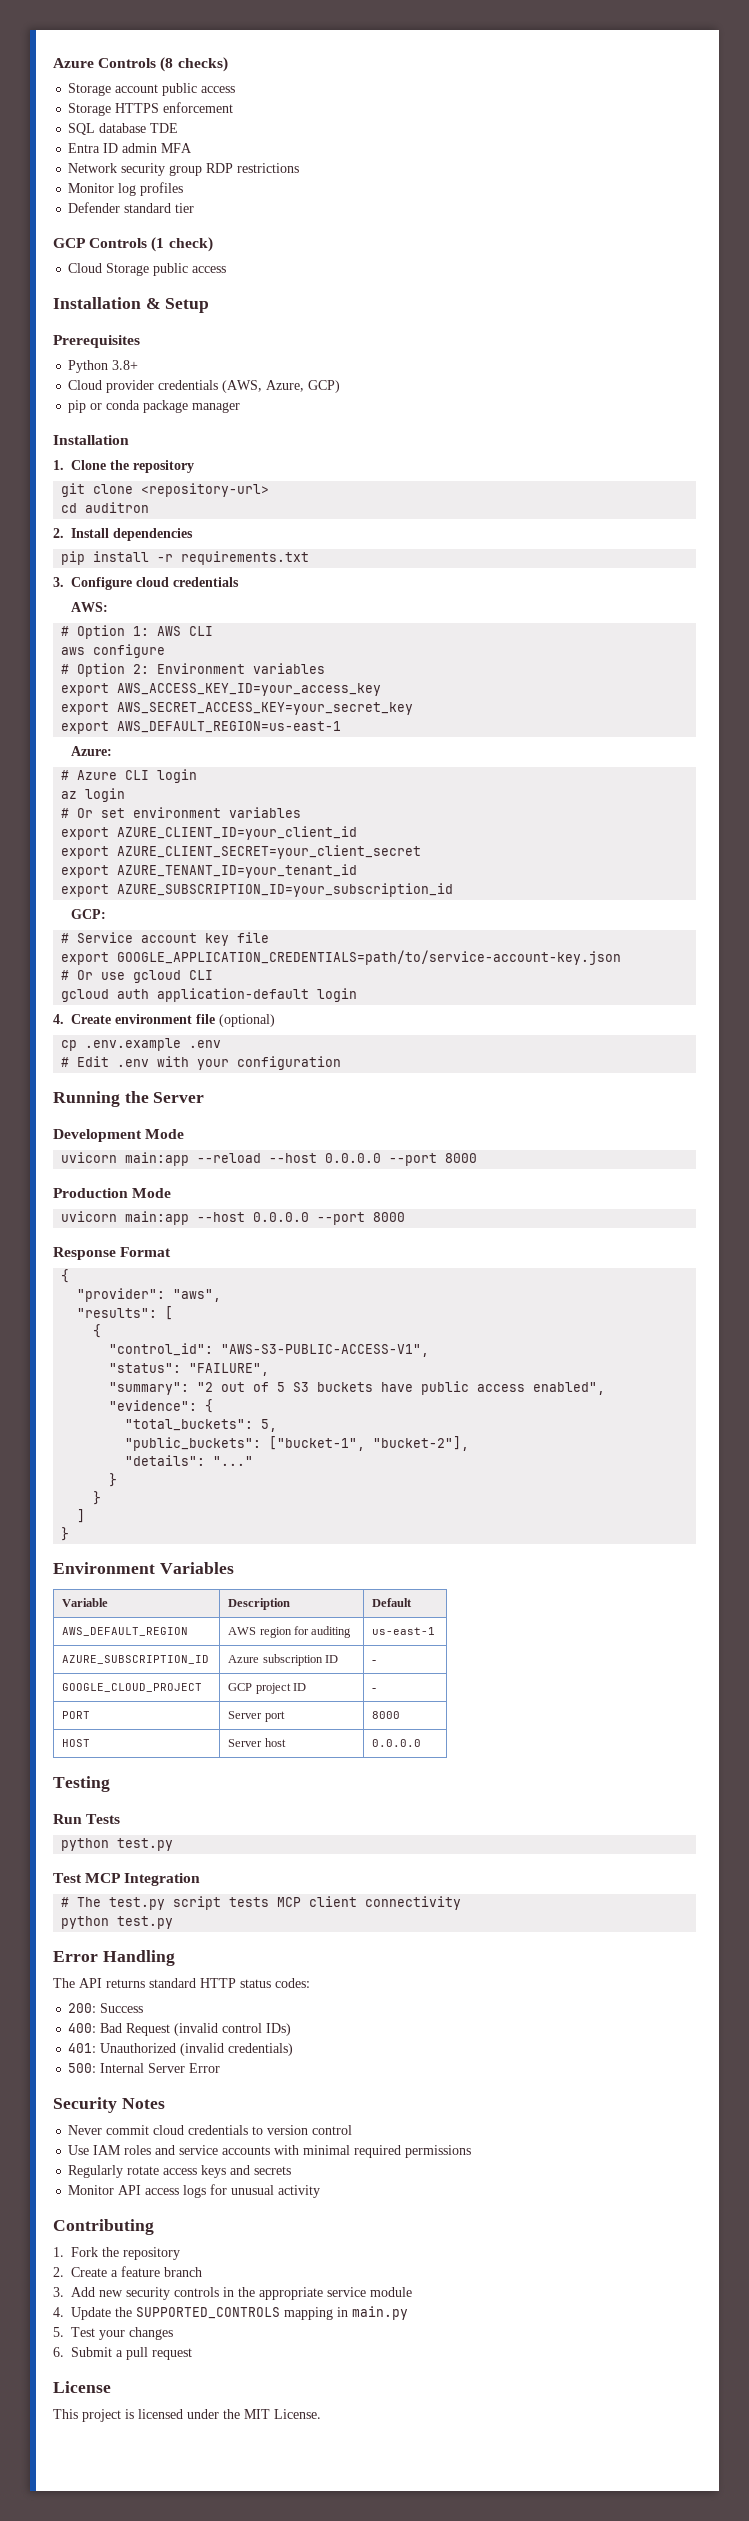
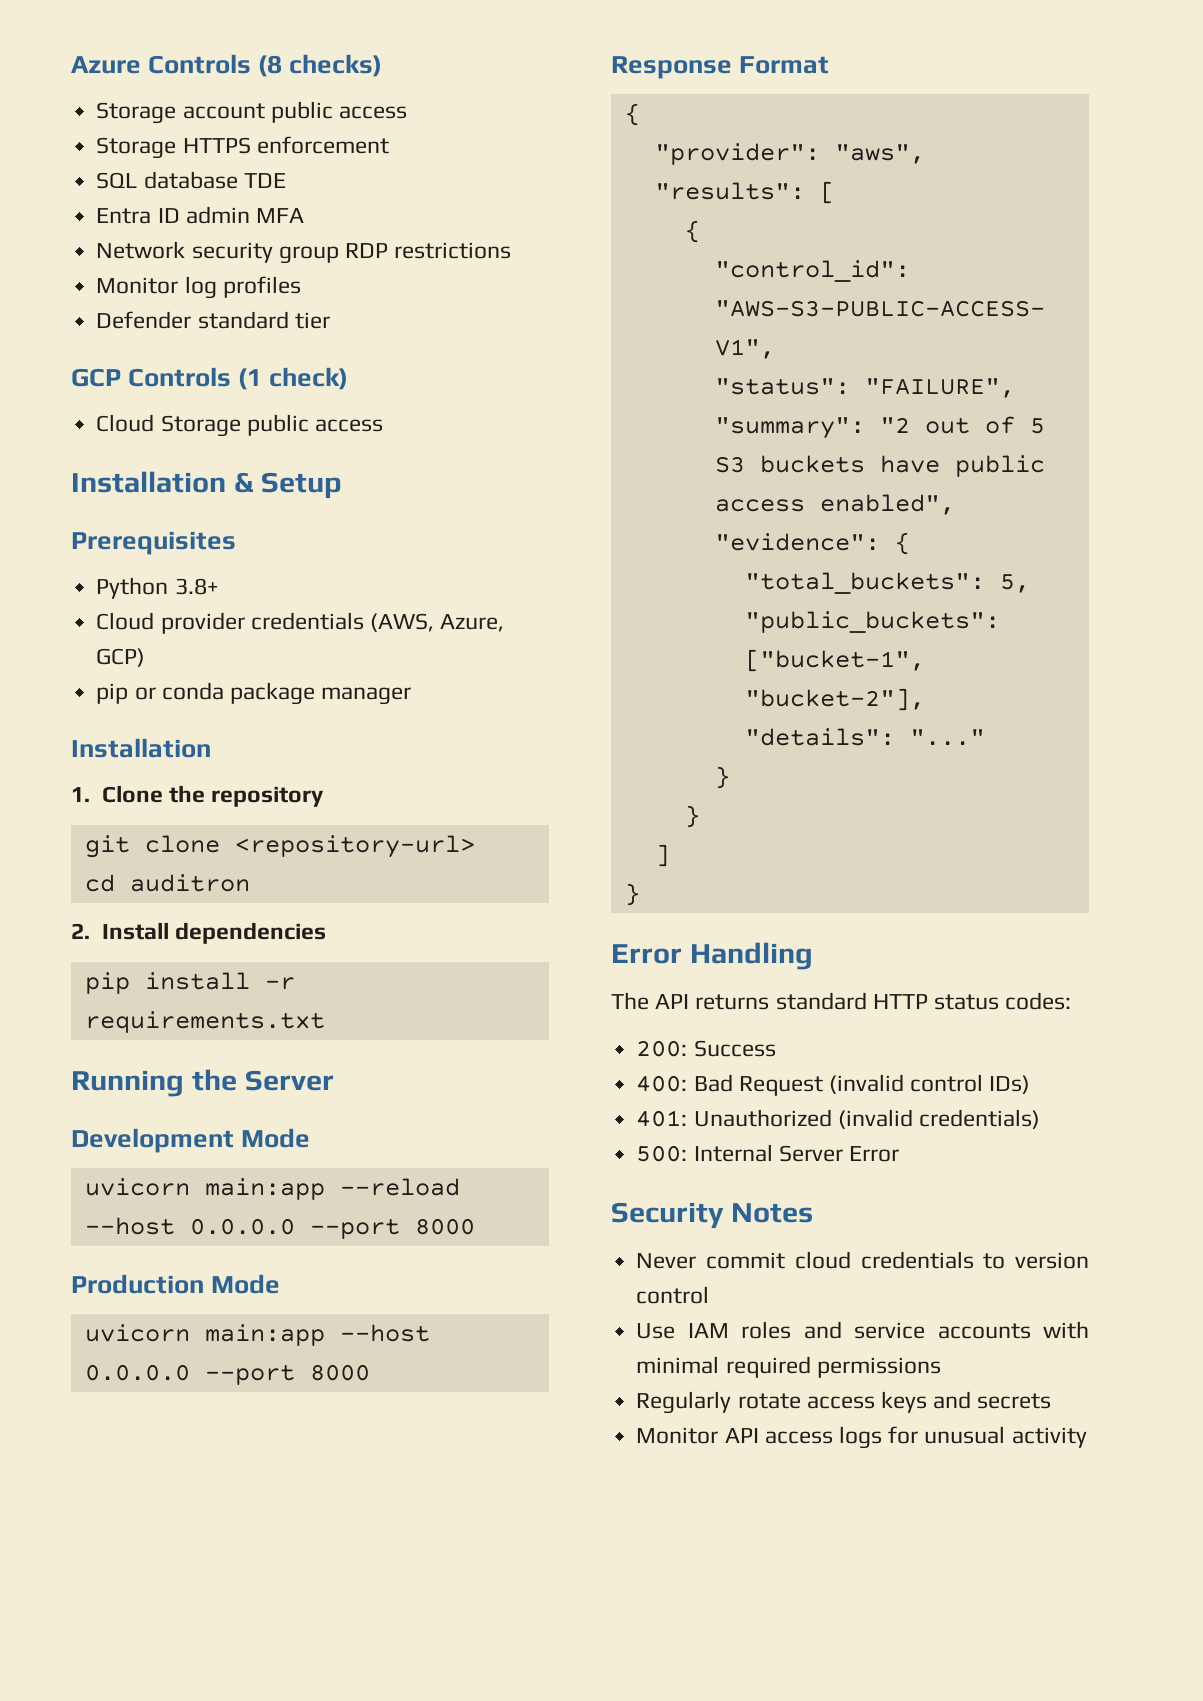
[53,577,239,590] [70,602,108,612] [61,625,214,639] [61,644,166,658] [61,663,326,677] [61,683,382,696] [61,702,414,715] [61,721,342,734] [70,746,112,756] [61,769,198,783] [61,788,126,802] [61,807,302,818] [61,826,358,840] [61,845,422,859] [61,864,358,878] [61,883,454,897] [70,909,106,919] [61,932,270,946] [61,950,622,965] [61,970,214,983] [61,988,358,1002] [53,1014,275,1027] [61,1038,222,1051] [61,1056,342,1070] // 3. Configure cloud credentials // AWS: // # Option 1: AWS CLI // aws configure // # Option 2: Environment variables // export AWS_ACCESS_KEY_ID=your_access_key // export AWS_SECRET_ACCESS_KEY=your_secret_key // export AWS_DEFAULT_REGION=us-east-1 // Azure: // # Azure CLI login // az login // # Or set environment variables // export AZURE_CLIENT_ID=your_client_id // export AZURE_CLIENT_SECRET=your_client_secret // export AZURE_TENANT_ID=your_tenant_id // export AZURE_SUBSCRIPTION_ID=your_subscription_id // GCP: // # Service account key file // export GOOGLE_APPLICATION_CREDENTIALS=path/to/service-account-key.json // # Or use gcloud CLI // gcloud auth application-default login // 4. Create environment file (optional) // cp .env.example .env // # Edit .env with your configuration -> (325, 1022) none
[53,1562,234,1574] [62,1598,109,1607] [228,1598,291,1610] [372,1598,413,1607] [62,1627,189,1636] [228,1626,352,1638] [372,1627,436,1635] [62,1655,210,1664] [228,1654,338,1666] [372,1660,377,1663] [62,1683,203,1692] [228,1683,306,1694] [372,1688,377,1691] [62,1711,91,1719] [228,1711,285,1722] [372,1711,401,1719] [62,1739,91,1747] [228,1738,286,1747] [372,1739,422,1747] [53,1776,110,1792] [53,1814,121,1824] [61,1838,174,1851] [53,1873,201,1886] [61,1896,462,1910] [61,1916,174,1929] // Environment Variables // Variable | Description | Default // AWS_DEFAULT_REGION | AWS region for auditing | us-east-1 // AZURE_SUBSCRIPTION_ID | Azure subscription ID | - // GOOGLE_CLOUD_PROJECT | GCP project ID | - // PORT | Server port | 8000 // HOST | Server host | 0.0.0.0 // Testing // Run Tests // python test.py // Test MCP Integration // # The test.py script tests MCP client connectivity // python test.py -> (640, 894) none
[53,2219,154,2235] [53,2247,180,2260] [53,2266,202,2277] [53,2287,412,2300] [53,2306,408,2320] [53,2327,173,2340] [53,2347,192,2360] [53,2381,111,2393] [53,2409,321,2422] // Contributing // 1. Fork the repository // 2. Create a feature branch // 3. Add new security controls in the appropriate service module // 4. Update the SUPPORTED_CONTROLS mapping in main.py // 5. Test your changes // 6. Submit a pull request // License // This project is licensed under the MIT License. -> (1087, 1437) none

